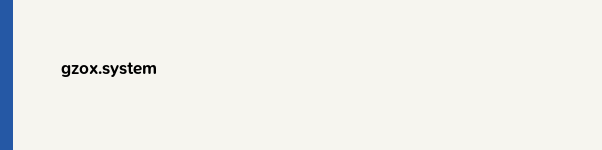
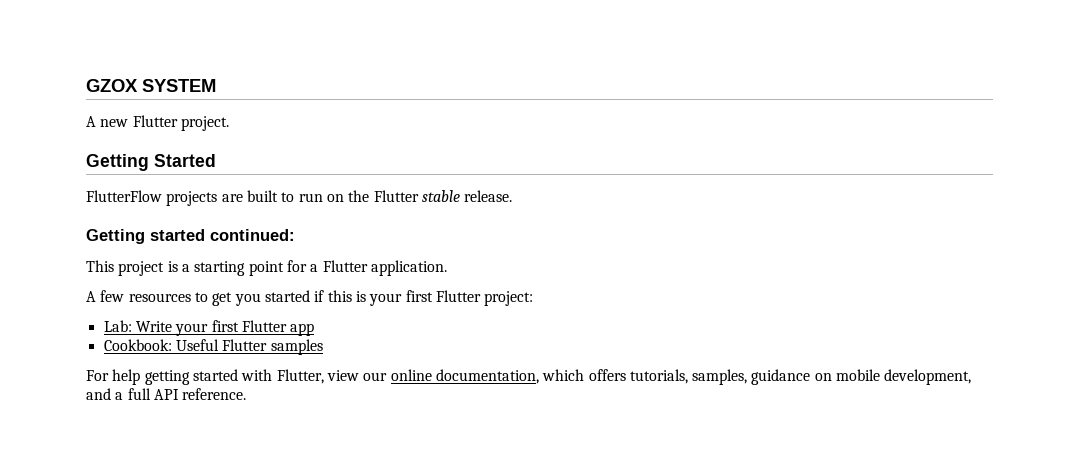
[61,62,157,77] gzox.system -> [86,79,216,92] [86,115,229,131] [86,154,216,171] [86,190,513,206] [86,229,295,244] [86,260,447,276] [86,290,534,306] [103,320,315,336] [103,339,323,355] [86,369,972,385] [86,388,247,400] GZOX SYSTEM // A new Flutter project. // Getting Started // FlutterFlow projects are built to run on the Flutter stable release. // Getting started continued: // This project is a starting point for a Flutter application. // A few resources to get you started if this is your first Flutter project: // Lab: Write your first Flutter app // Cookbook: Useful Flutter samples // For help getting started with Flutter, view our online documentation, which offers tutorials, samples, guidance on mobile development, and a full API reference.

